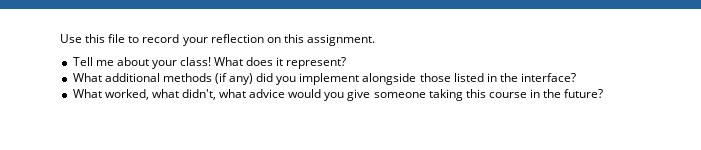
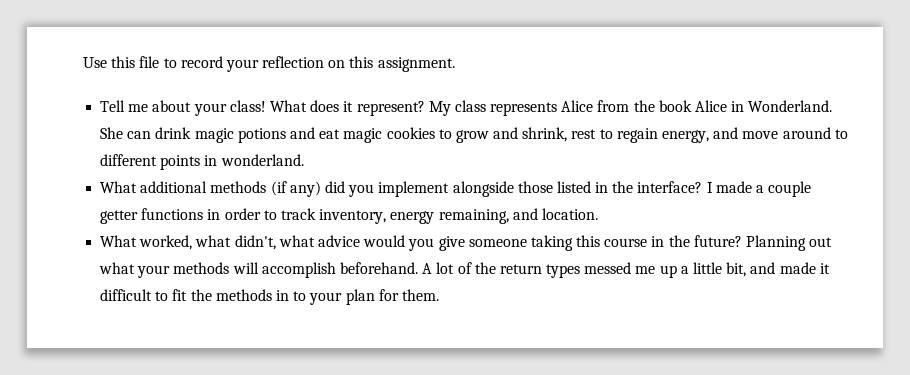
(347, 63) none -> [428,100,833,116] [100,127,848,143] [100,154,304,170] My class represents Alice from the book Alice in Wonderland. She can drink magic potions and eat magic cookies to grow and shrink, rest to regain energy, and move around to different points in wonderland.
(577, 77) none -> [706,181,812,197] [100,208,598,224] I made a couple getter functions in order to track inventory, energy remaining, and location.
(604, 93) none -> [746,235,833,251] [99,262,830,278] [100,289,439,305] Planning out what your methods will accomplish beforehand. A lot of the return types messed me up a little bit, and made it difficult to fit the methods in to your plan for them.

